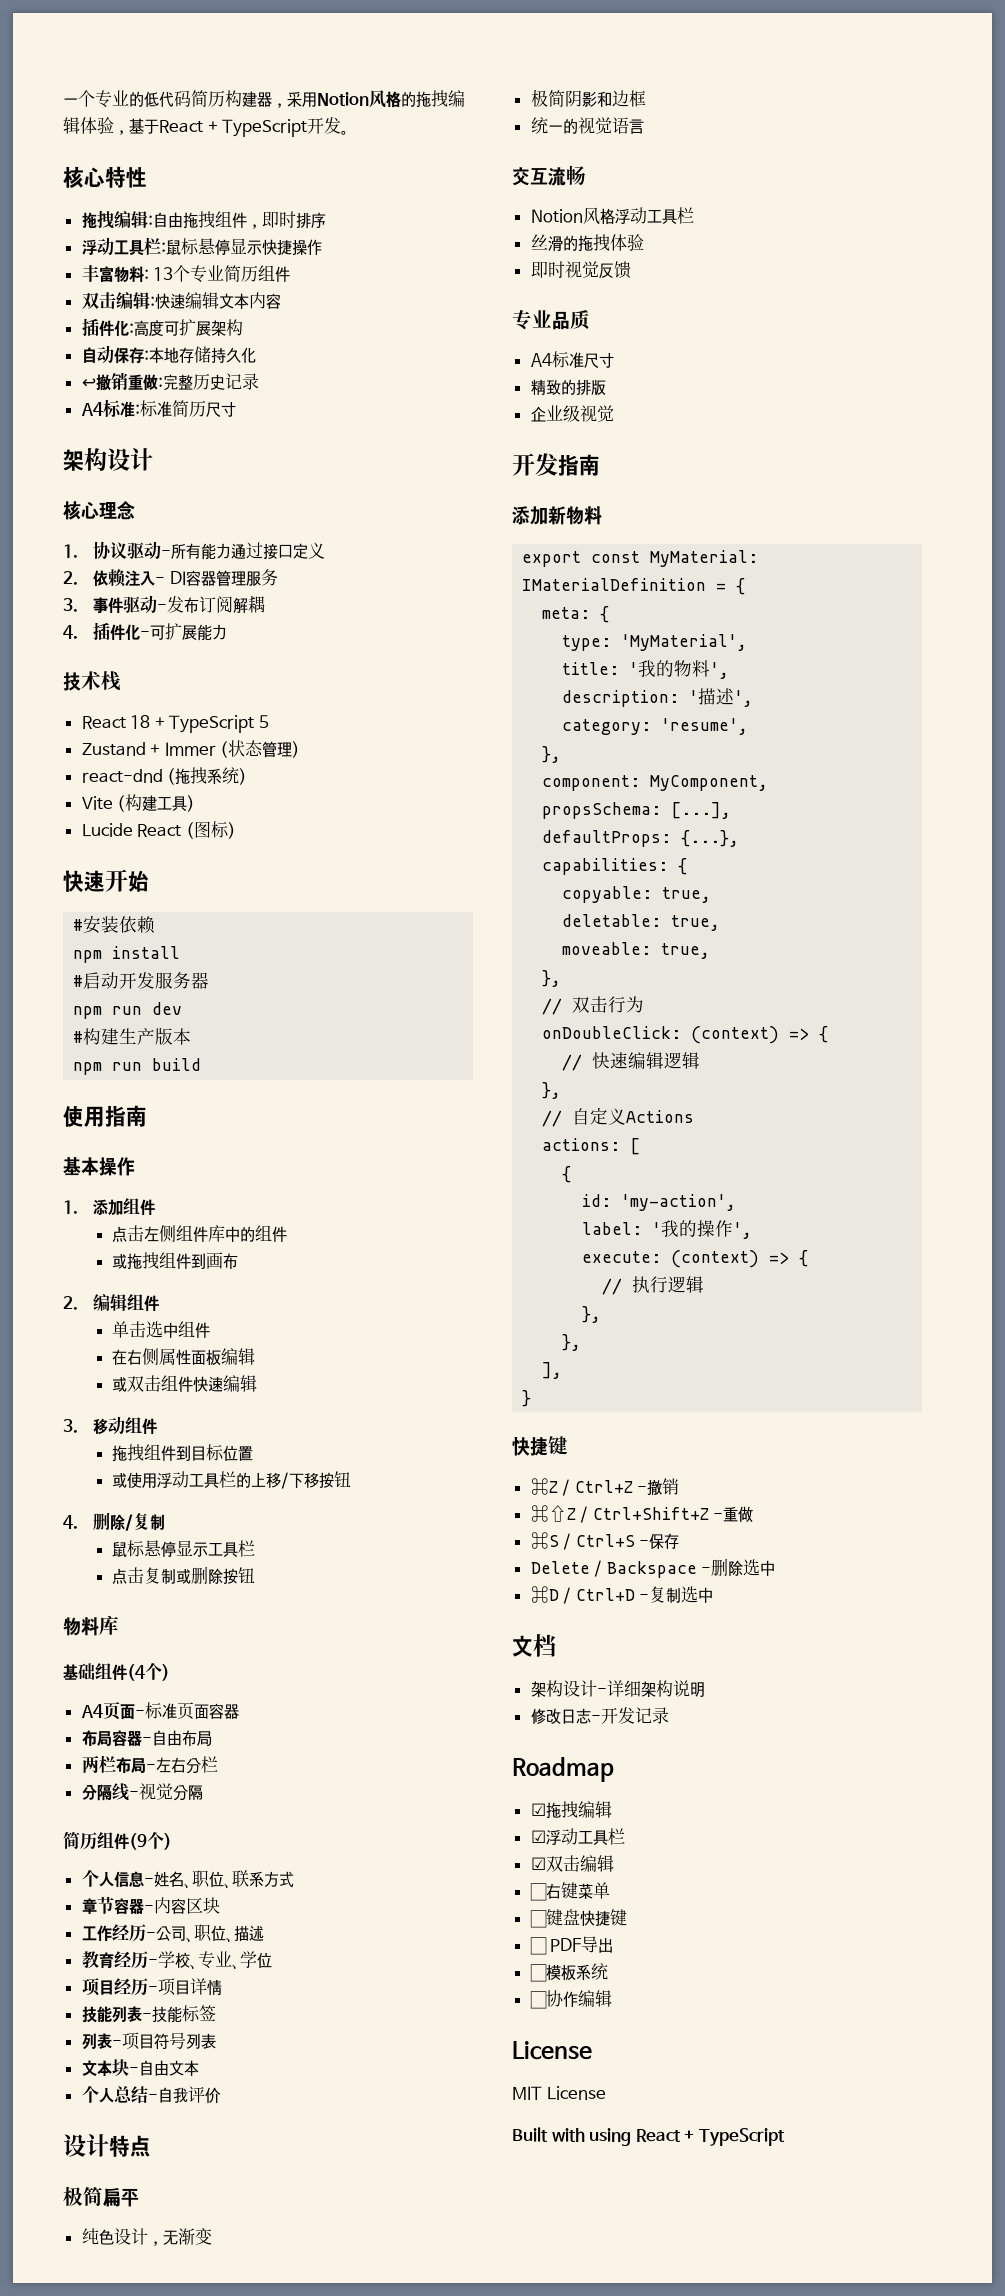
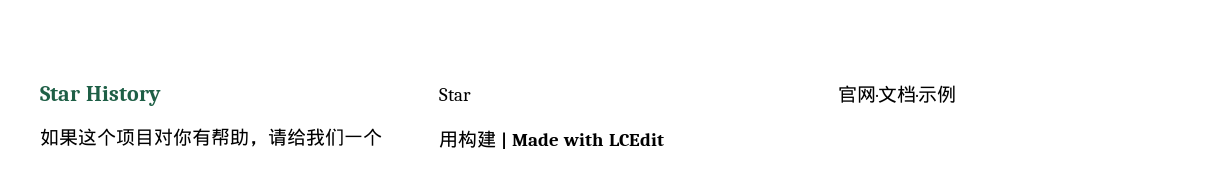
[63,90,465,108] [63,117,350,137] [63,166,147,188] [81,210,326,229] [81,237,322,256] [81,265,291,283] [81,292,281,309] [81,318,243,337] [81,345,256,364] [81,372,259,391] [80,399,236,418] [63,448,153,471] [63,501,135,520] [63,541,326,560] [63,569,278,587] [63,595,266,614] [63,622,228,641] [63,671,121,691] [81,715,270,733] [81,740,301,758] [81,767,248,785] [81,794,196,812] [81,821,236,839] [63,869,149,893] [73,915,156,934] [73,946,181,963] [73,972,210,989] [73,1002,183,1019] [73,1027,192,1045] [73,1058,202,1075] [63,1105,147,1127] [63,1157,135,1176] [63,1198,156,1216] [112,1225,288,1242] [112,1252,239,1270] [63,1294,160,1312] [112,1321,211,1338] [112,1348,256,1366] [112,1375,258,1392] [63,1416,158,1435] [112,1444,254,1462] [112,1471,352,1489] [63,1512,166,1531] [112,1540,256,1558] [112,1566,256,1584] [63,1615,119,1636] [63,1663,170,1681] [80,1701,239,1720] [81,1730,212,1747] [81,1755,218,1774] [81,1783,203,1801] [63,1831,172,1850] [81,1870,294,1889] [81,1896,220,1915] [81,1924,264,1943] [81,1951,272,1970] [81,1978,222,1996] [81,2005,216,2023] [81,2032,216,2050] [81,2059,199,2076] [81,2086,221,2104] [63,2134,151,2157] [63,2186,139,2207] [81,2228,212,2246] [530,89,646,107] [530,117,644,134] [512,165,586,186] [530,207,694,225] [530,234,644,252] [530,261,631,279] [512,309,590,330] [530,351,614,368] [530,379,606,396] [530,405,614,422] [512,453,600,476] [512,506,602,525] [522,550,759,567] [522,578,746,595] [542,606,610,623] [562,634,748,651] [562,660,730,679] [562,688,754,707] [562,718,749,735] [542,746,562,763] [542,775,769,791] [542,802,732,819] [542,830,740,847] [542,858,688,875] [562,886,712,903] [562,914,721,931] [562,942,711,959] [542,970,562,987] [542,996,645,1015] [542,1026,829,1044] [562,1052,701,1071] [542,1082,562,1099] [542,1107,695,1127] [542,1138,641,1155] [562,1166,572,1183] [582,1194,737,1211] [582,1220,753,1239] [582,1250,809,1268] [602,1276,705,1295] [582,1306,602,1323] [562,1334,582,1351] [542,1362,563,1379] [522,1390,532,1407] [512,1436,568,1456] [530,1478,680,1496] [530,1505,754,1523] [530,1532,680,1550] [530,1558,776,1578] [530,1586,714,1604] [512,1634,556,1657] [530,1680,705,1698] [530,1707,669,1724] [512,1757,614,1782] [530,1801,612,1819] [530,1828,625,1846] [530,1855,614,1872] [529,1882,610,1901] [529,1909,627,1928] [529,1936,614,1955] [529,1963,608,1982] [529,1990,612,2009] [512,2041,592,2060] [512,2086,606,2100] [512,2127,785,2146] 一个专业的低代码简历构建器，采用Notion风格的拖拽编辑体验，基于React + TypeScript开发。 // 核心特性 // 拖拽编辑:自由拖拽组件，即时排序 // 浮动工具栏:鼠标悬停显示快捷操作 // 丰富物料: 13个专业简历组件 // 双击编辑:快速编辑文本内容 // 插件化:高度可扩展架构 // 自动保存:本地存储持久化 // ↩撤销重做:完整历史记录 // A4标准:标准简历尺寸 // 架构设计 // 核心理念 // 1.协议驱动-所有能力通过接口定义 // 2.依赖注入- DI容器管理服务 // 3.事件驱动-发布订阅解耦 // 4.插件化-可扩展能力 // 技术栈 // React 18 + TypeScript 5 // Zustand + Immer (状态管理) // react-dnd (拖拽系统) // Vite (构建工具) // Lucide React (图标) // 快速开始 // #安装依赖 // npm install // #启动开发服务器 // npm run dev // #构建生产版本 // npm run build // 使用指南 // 基本操作 // 1.添加组件 // 点击左侧组件库中的组件 // 或拖拽组件到画布 // 2.编辑组件 // 单击选中组件 // 在右侧属性面板编辑 // 或双击组件快速编辑 // 3.移动组件 // 拖拽组件到目标位置 // 或使用浮动工具栏的上移/下移按钮 // 4.删除/复制 // 鼠标悬停显示工具栏 // 点击复制或删除按钮 // 物料库 // 基础组件(4个) // A4页面-标准页面容器 // 布局容器-自由布局 // 两栏布局-左右分栏 // 分隔线-视觉分隔 // 简历组件(9个) // 个人信息-姓名、职位、联系方式 // 章节容器-内容区块 // 工作经历-公司、职位、描述 // 教育经历-学校、专业、学位 // 项目经历-项目详情 // 技能列表-技能标签 // 列表-项目符号列表 // 文本块-自由文本 // 个人总结-自我评价 // 设计特点 // 极简扁平 // 纯色设计，无渐变 // 极简阴影和边框 // 统一的视觉语言 // 交互流畅 // Notion风格浮动工具栏 // 丝滑的拖拽体验 // 即时视觉反馈 // 专业品质 // A4标准尺寸 // 精致的排版 // 企业级视觉 // 开发指南 // 添加新物料 // export const MyMaterial: IMaterialDefinition = { // meta: { // type: 'MyMaterial', // title: '我的物料', // description: '描述', // category: 'resume', // }, // component: MyComponent, // propsSchema: [...], // defaultProps: {...}, // capabilities: { // copyable: true, // deletable: true, // moveable: true, // }, // // 双击行为 // onDoubleClick: (context) => { // // 快速编辑逻辑 // }, // // 自定义Actions // actions: [ // { // id: 'my-action', // label: '我的操作', // execute: (context) => { // // 执行逻辑 // }, // }, // ], // } // 快捷键 // ⌘Z / Ctrl+Z -撤销 // ⌘⇧Z / Ctrl+Shift+Z -重做 // ⌘S / Ctrl+S -保存 // Delete / Backspace -删除选中 // ⌘D / Ctrl+D -复制选中 // 文档 // 架构设计-详细架构说明 // 修改日志-开发记录 // Roadmap // ☑拖拽编辑 // ☑浮动工具栏 // ☑双击编辑 // ☐右键菜单 // ☐键盘快捷键 // ☐ PDF导出 // ☐模板系统 // ☐协作编辑 // License // MIT License // Built with using React + TypeScript -> [40,86,161,106] [40,128,382,147] [439,88,471,101] [439,130,664,149] [838,85,956,103] Star History // 如果这个项目对你有帮助，请给我们一个Star // 用构建 | Made with LCEdit // 官网·文档·示例

